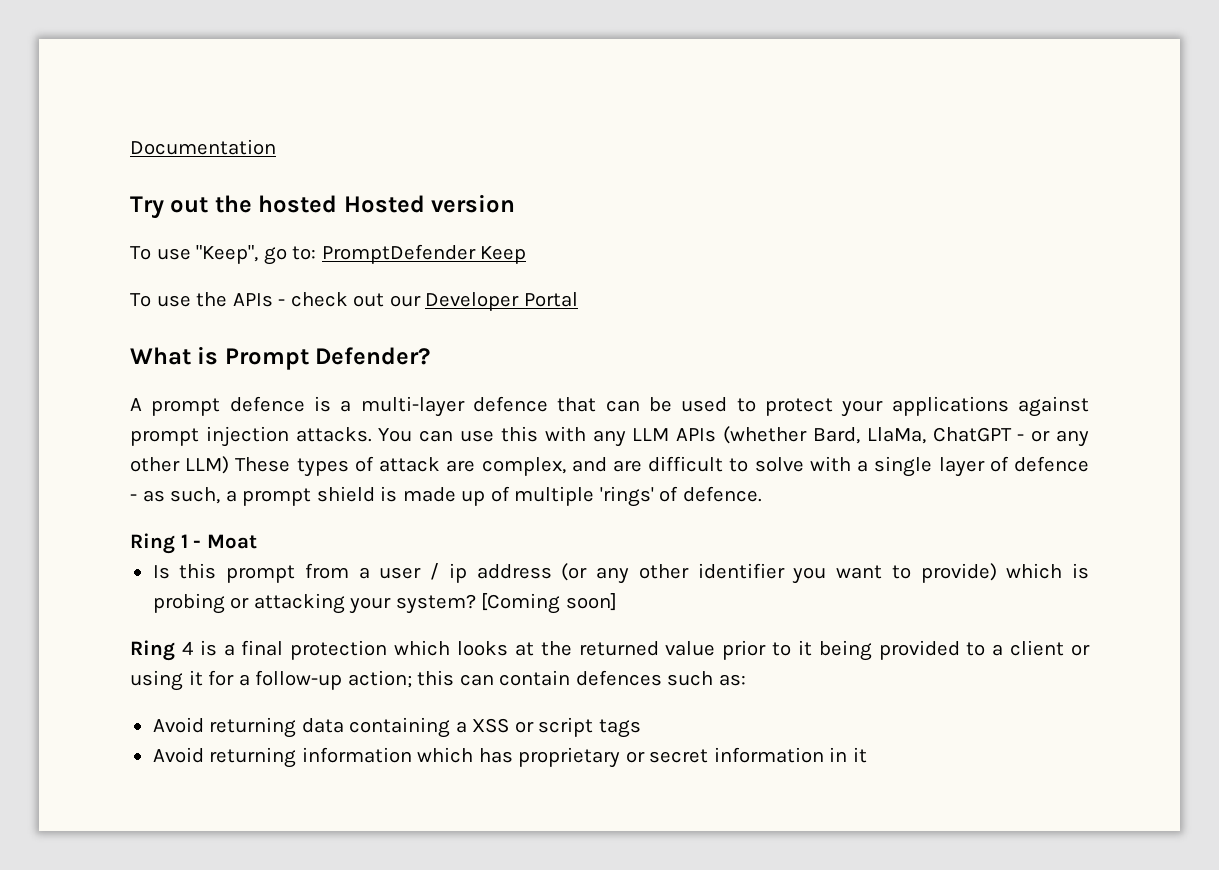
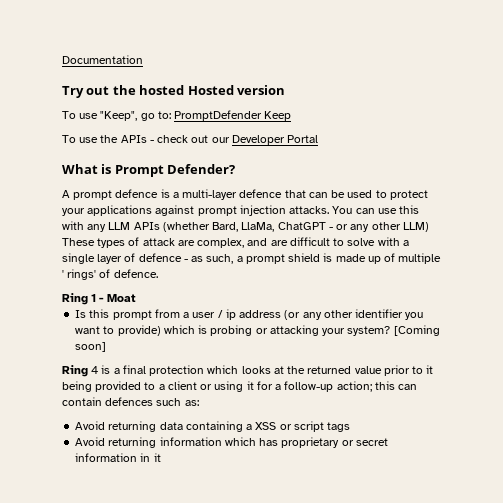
[599,486,654,507] 'rings' -> [62,269,97,280] ' rings'

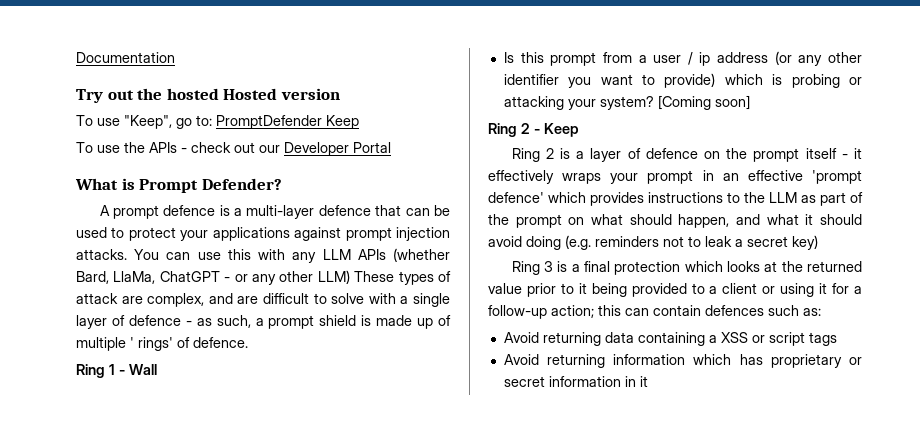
[106,294,136,302] Moat -> [129,364,157,375] Wall
[91,366,99,374] 4 -> [521,123,579,137] [511,148,862,162] [488,170,862,184] [488,192,863,206] [488,214,862,228] [488,235,818,250] [511,261,553,275] 2 - Keep // Ring 2 is a layer of defence on the prompt itself - it effectively wraps your prompt in an effective 'prompt defence' which provides instructions to the LLM as part of the prompt on what should happen, and what it should avoid doing (e.g. reminders not to leak a secret key) // Ring 3

